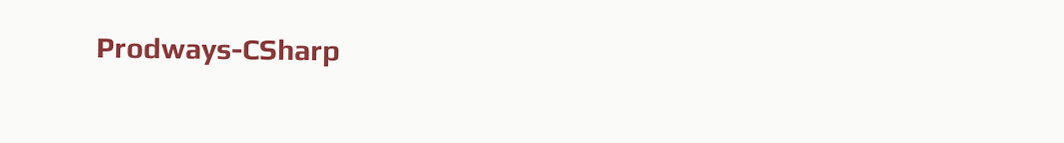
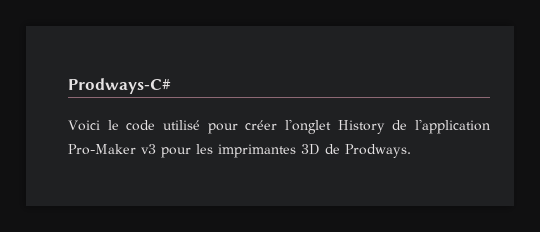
[96,36,341,68] Prodways-CSharp -> [68,78,171,94] [68,119,490,134] [68,144,411,158] Prodways-C# // Voici le code utilisé pour créer l'onglet History de l'application Pro-Maker v3 pour les imprimantes 3D de Prodways.

